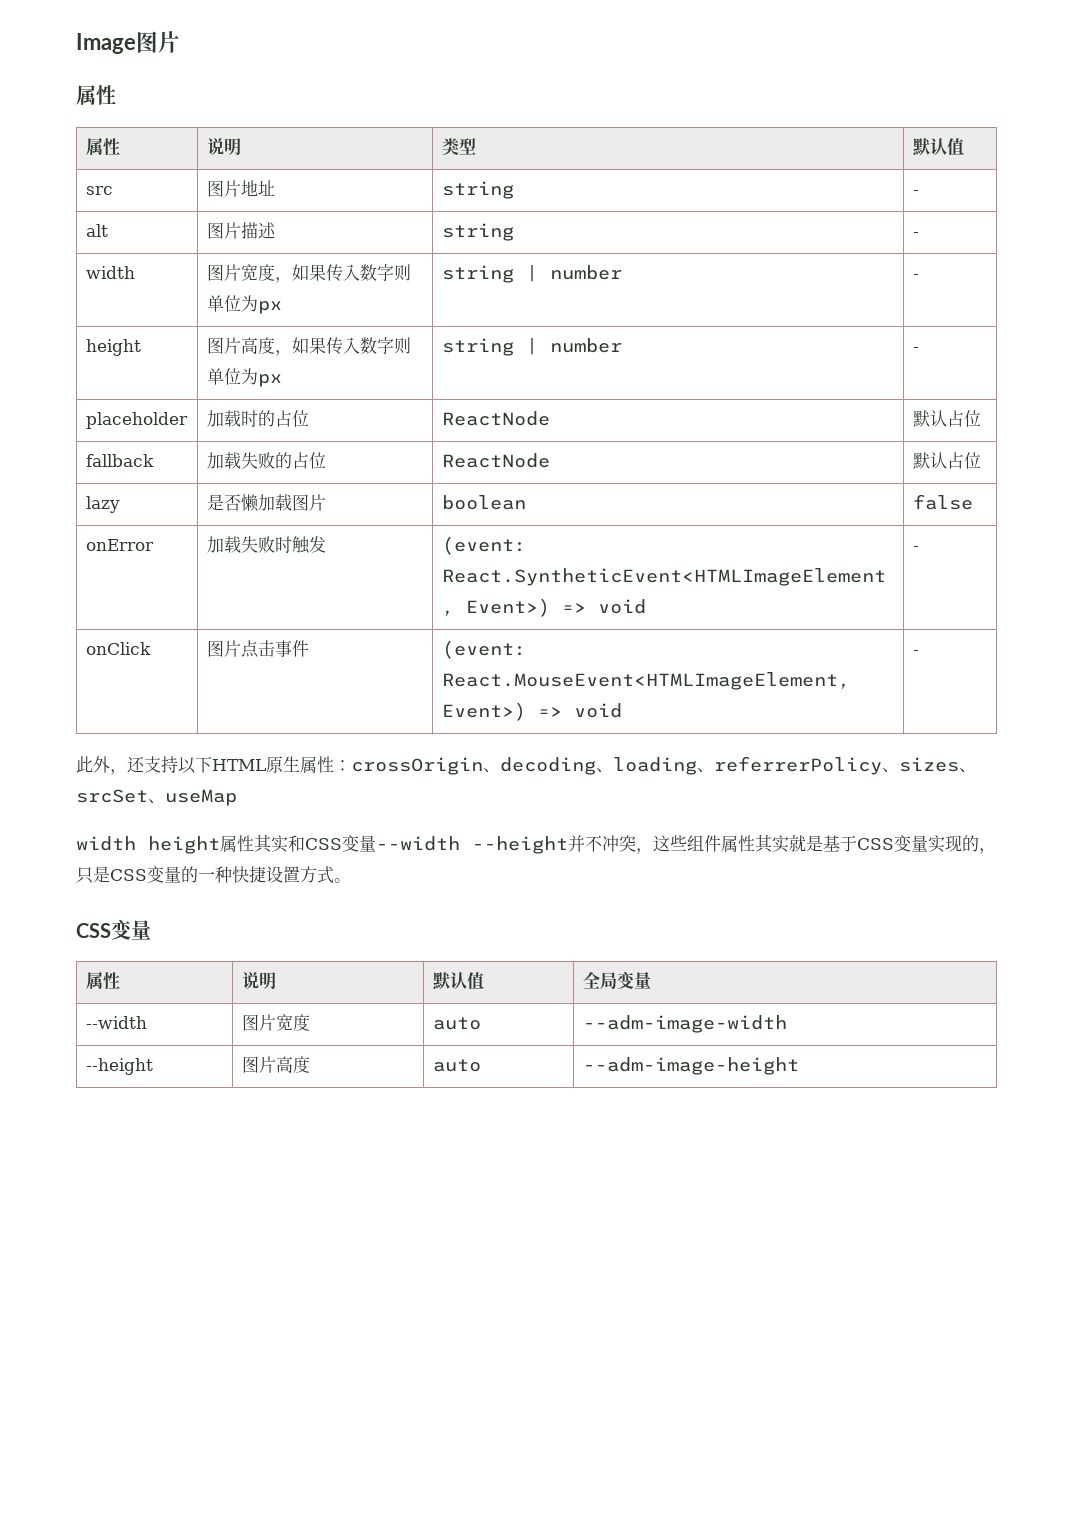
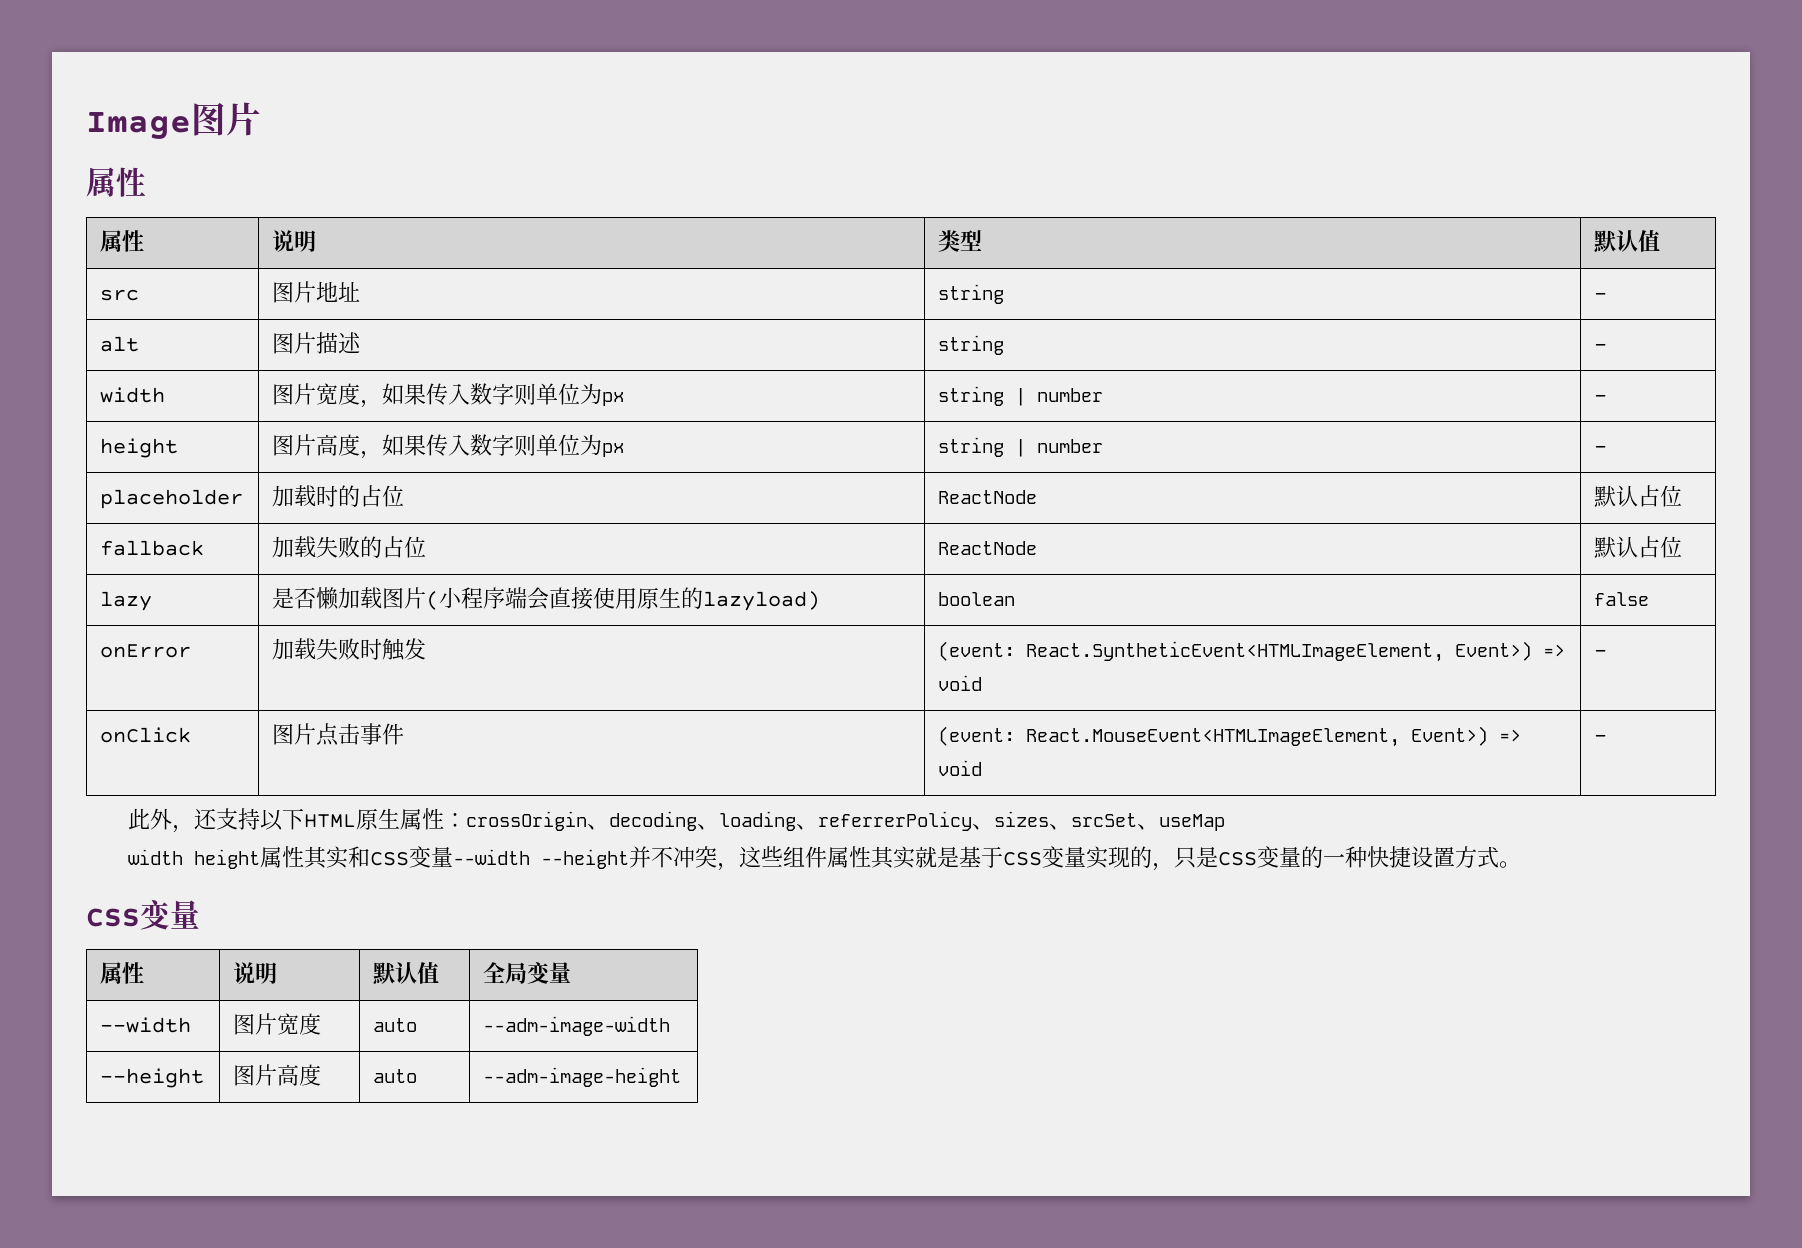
(326, 502) none -> [426,587,821,611] (小程序端会直接使用原生的lazyload)

